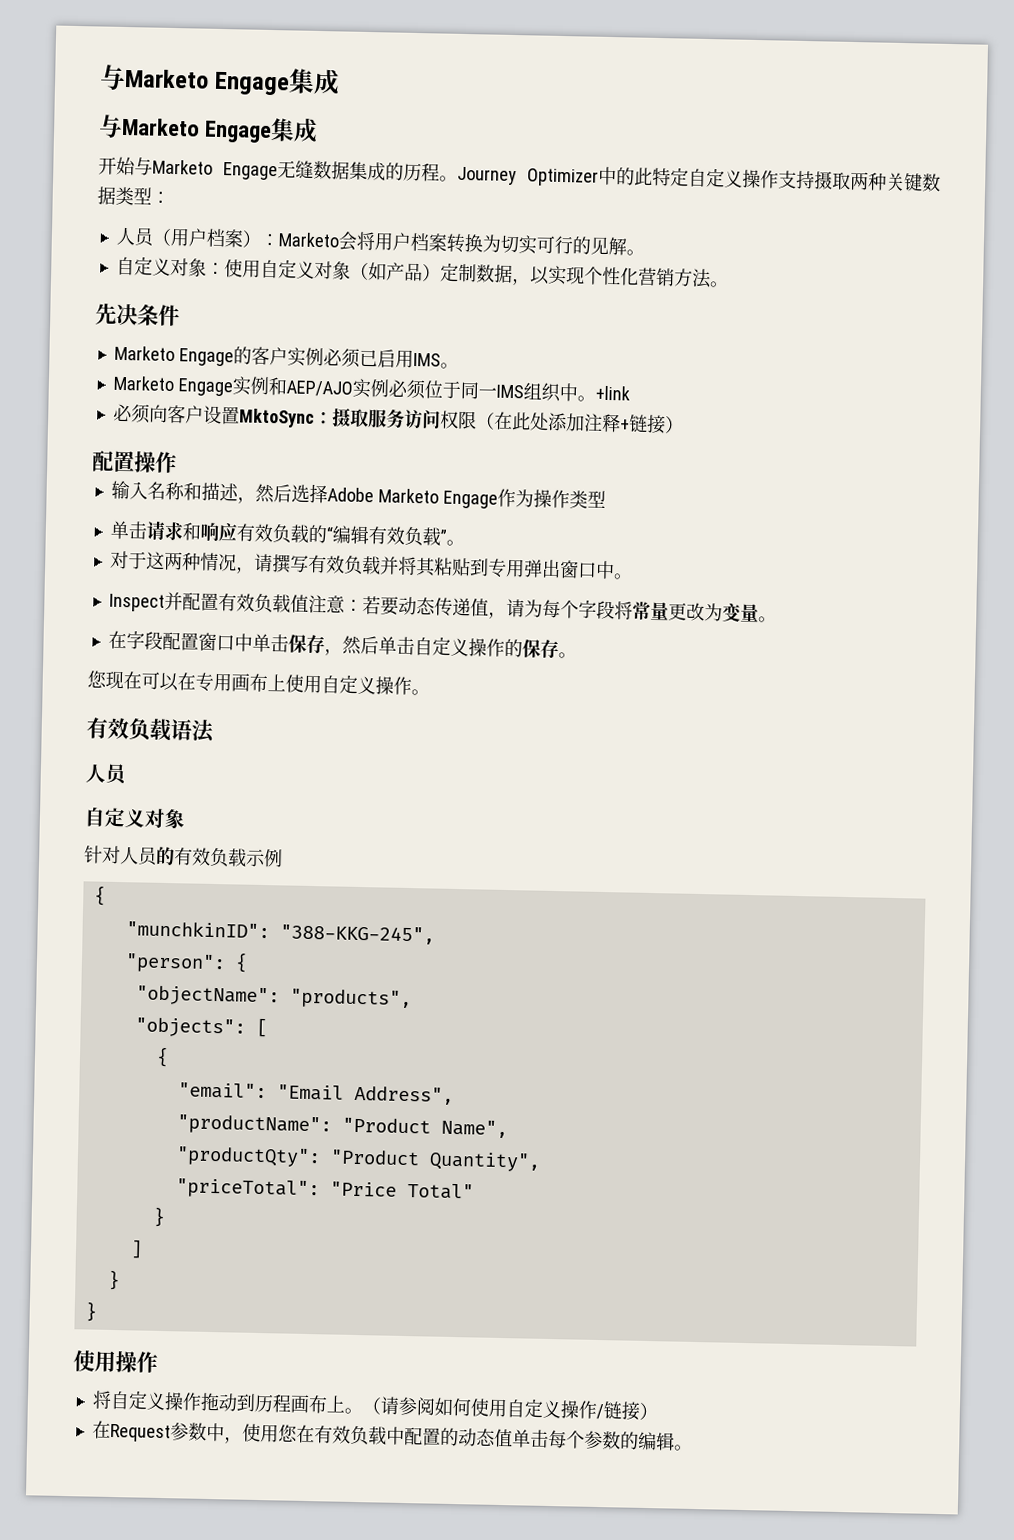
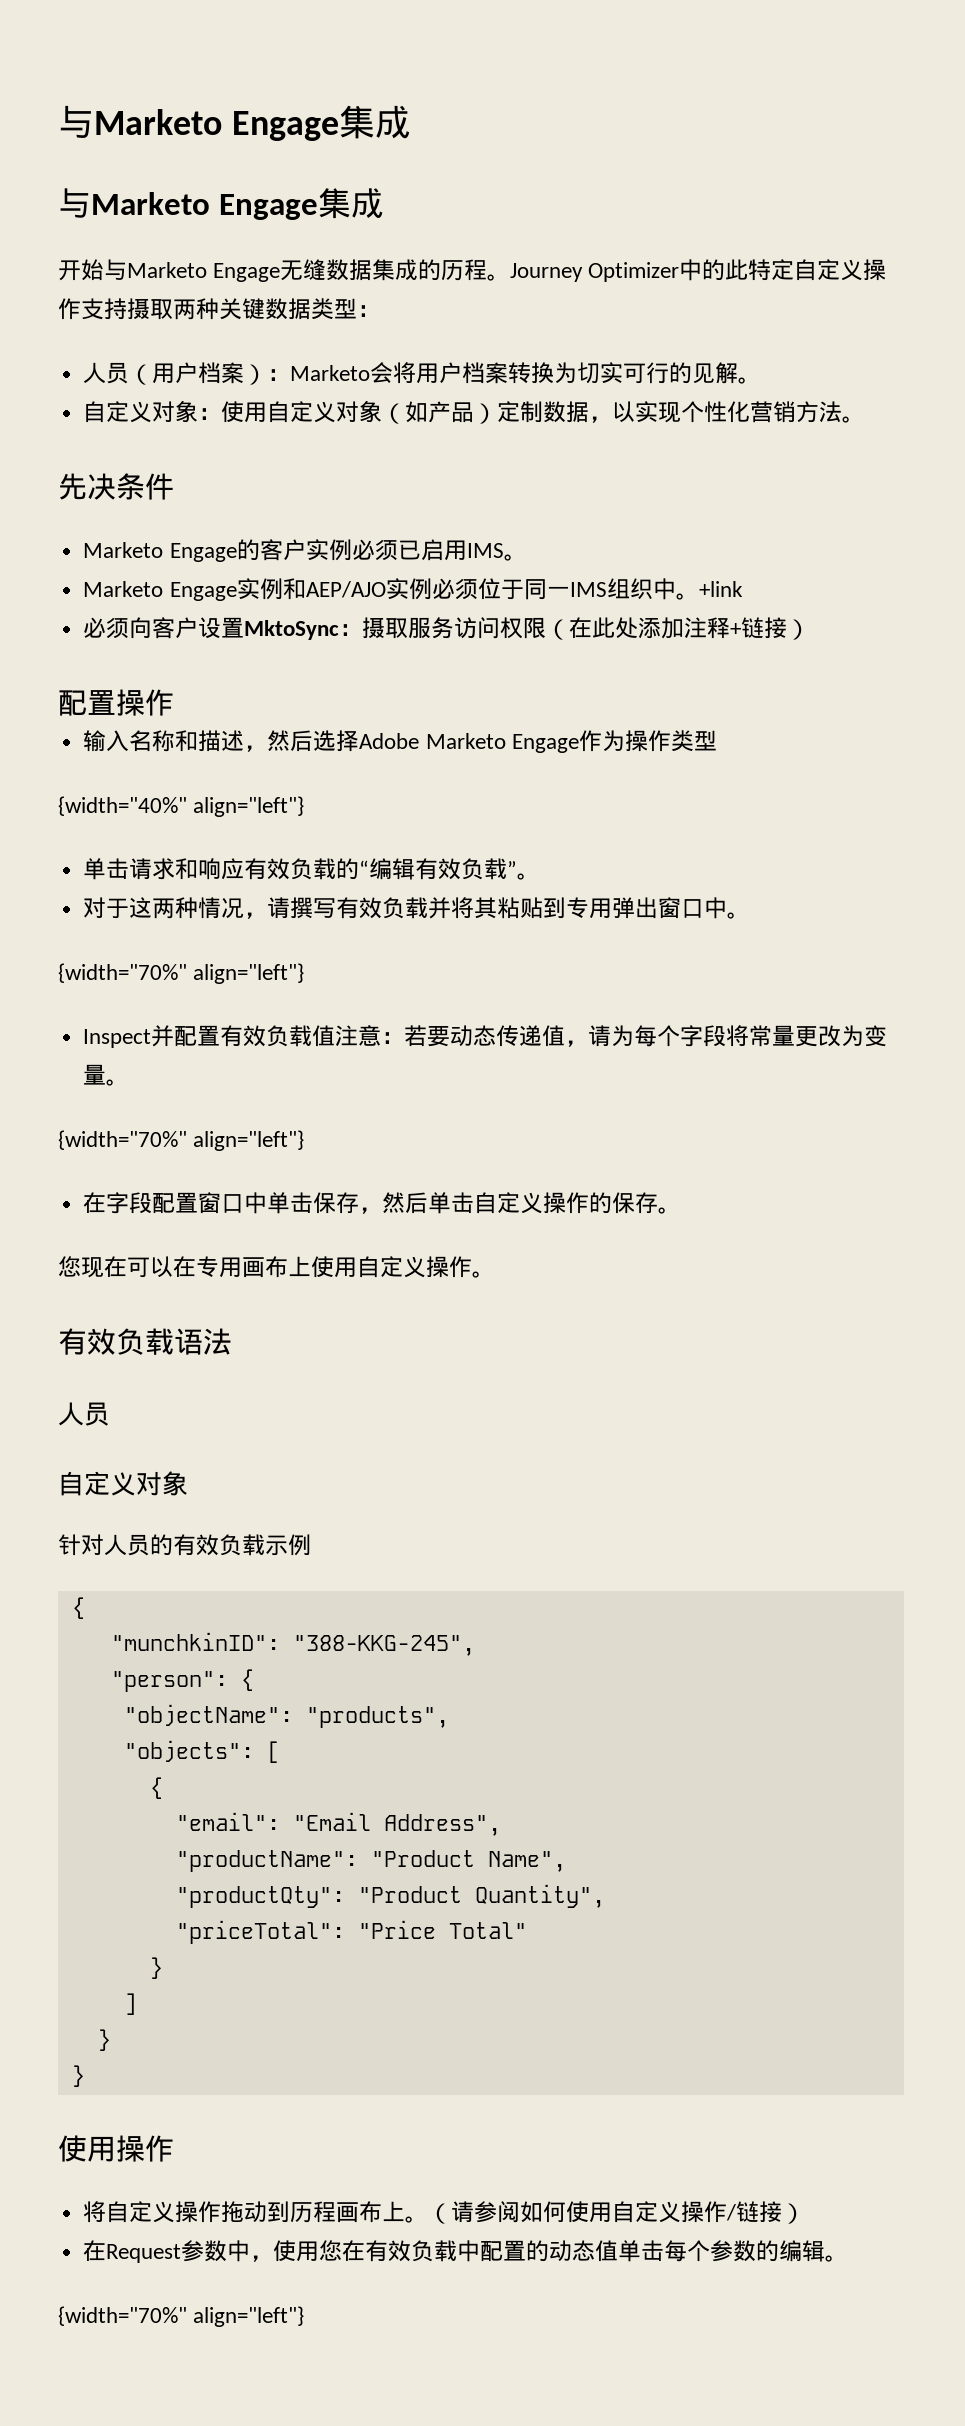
(606, 499) none -> [58,796,305,817] // {width="40%" align="left"}
(633, 576) none -> [58,963,305,984] // {width="70%" align="left"}
(777, 619) none -> [58,1130,305,1151] // {width="70%" align="left"}
(693, 1447) none -> [58,2306,305,2327] // {width="70%" align="left"}

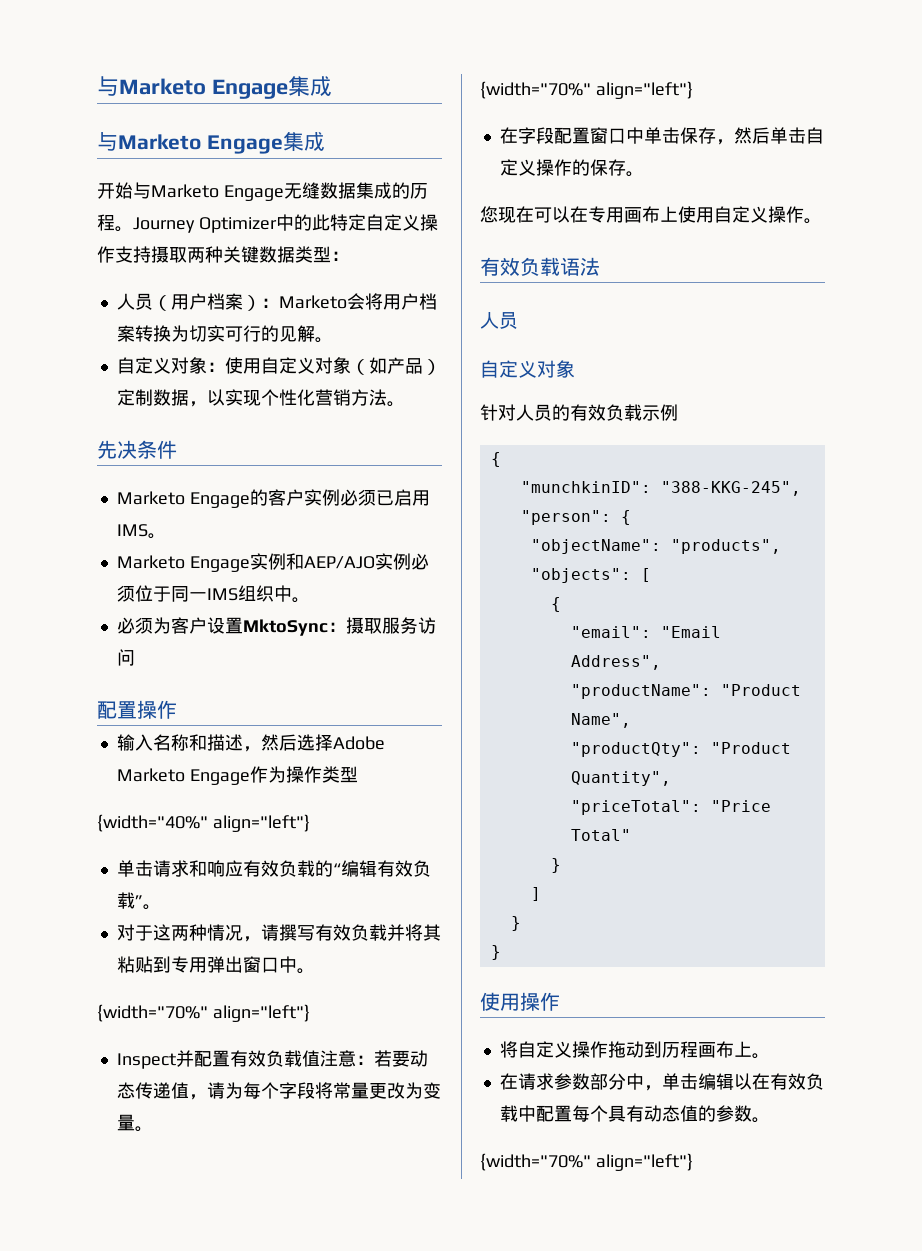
[698,581,743,597] [83,617,153,639] +link // 必须向 -> [116,617,171,634] // 必须为
[500,617,811,640] 权限（在此处添加注释+链接） -> (135, 657) none
[428,2201,806,2224] [83,2240,826,2263] （请参阅如何使用自定义操作/链接） // 在Request参数中，使用您在有效负载中配置的动态值单击每个参数的编辑 -> [499,1073,824,1091] [499,1105,752,1122] // 在请求参数部分中，单击编辑以在有效负载中配置每个具有动态值的参数

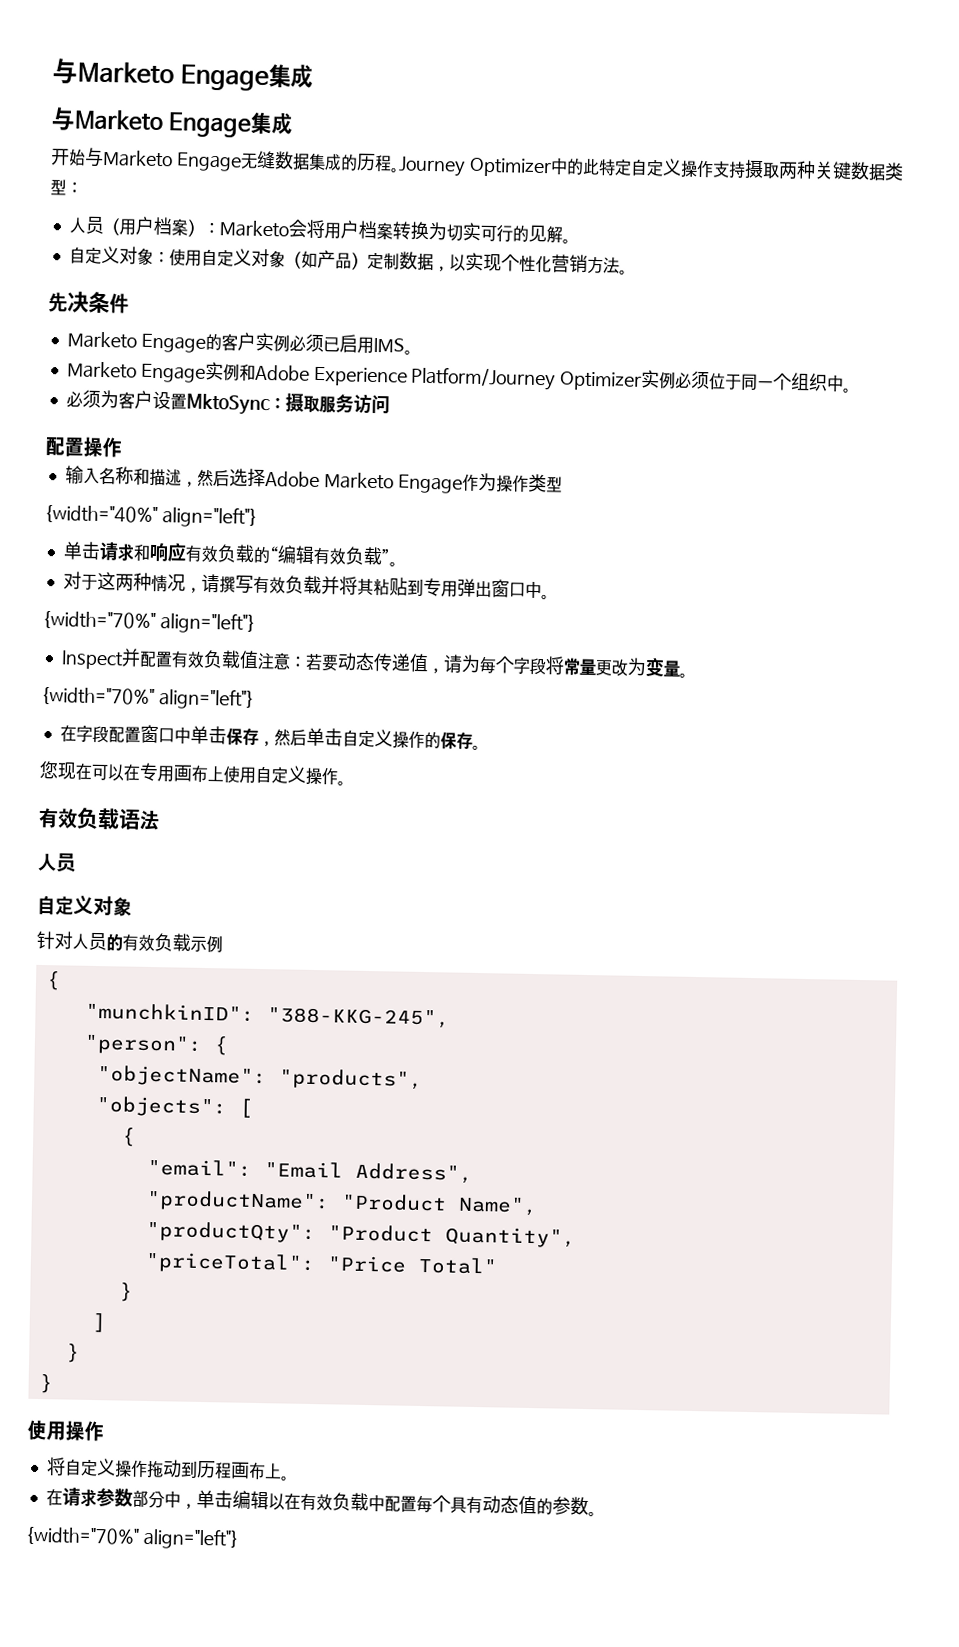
[303,556,375,569] AEP/AJO -> [254,364,643,391] Adobe Experience Platform/Journey Optimizer
[206,588,238,601] IMS -> [772,373,793,391] 个

